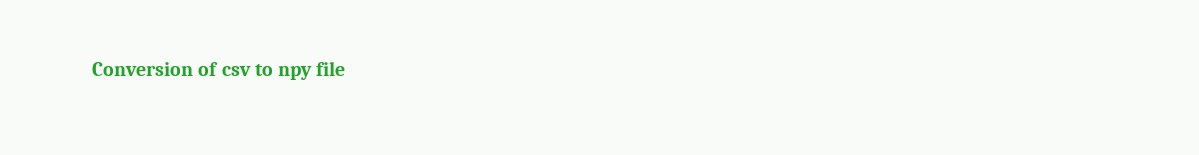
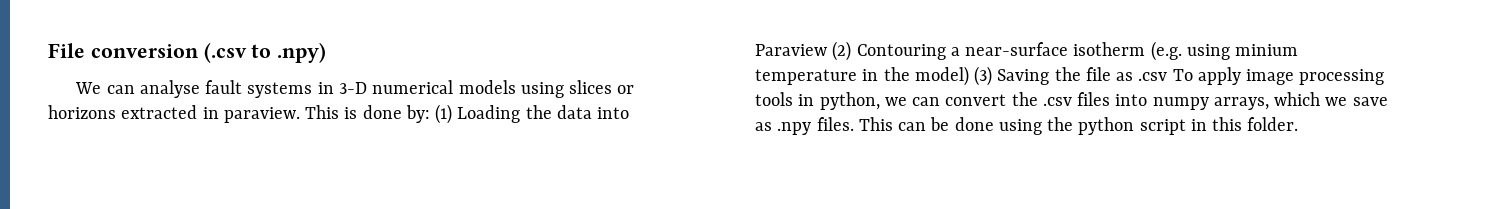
[92,61,346,80] Conversion of csv to npy file -> [48,42,327,63] [75,80,635,98] [48,104,630,124] [755,41,1299,61] [755,66,1385,86] [755,92,1388,110] [755,117,1299,135] File conversion (.csv to .npy) // We can analyse fault systems in 3-D numerical models using slices or horizons extracted in paraview. This is done by: (1) Loading the data into Paraview (2) Contouring a near-surface isotherm (e.g. using minium temperature in the model) (3) Saving the file as .csv To apply image processing tools in python, we can convert the .csv files into numpy arrays, which we save as .npy files. This can be done using the python script in this folder.

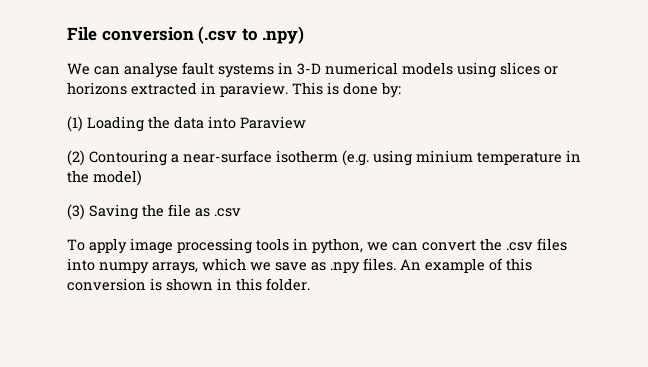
(430, 114) none -> (401, 90) //
(827, 50) none -> (306, 122) //
(969, 76) none -> (142, 178) //
(1168, 76) none -> (241, 212) //
[858,117,1186,135] This can be done using the python script -> [400,258,532,273] [67,278,213,291] An example of this conversion is shown

